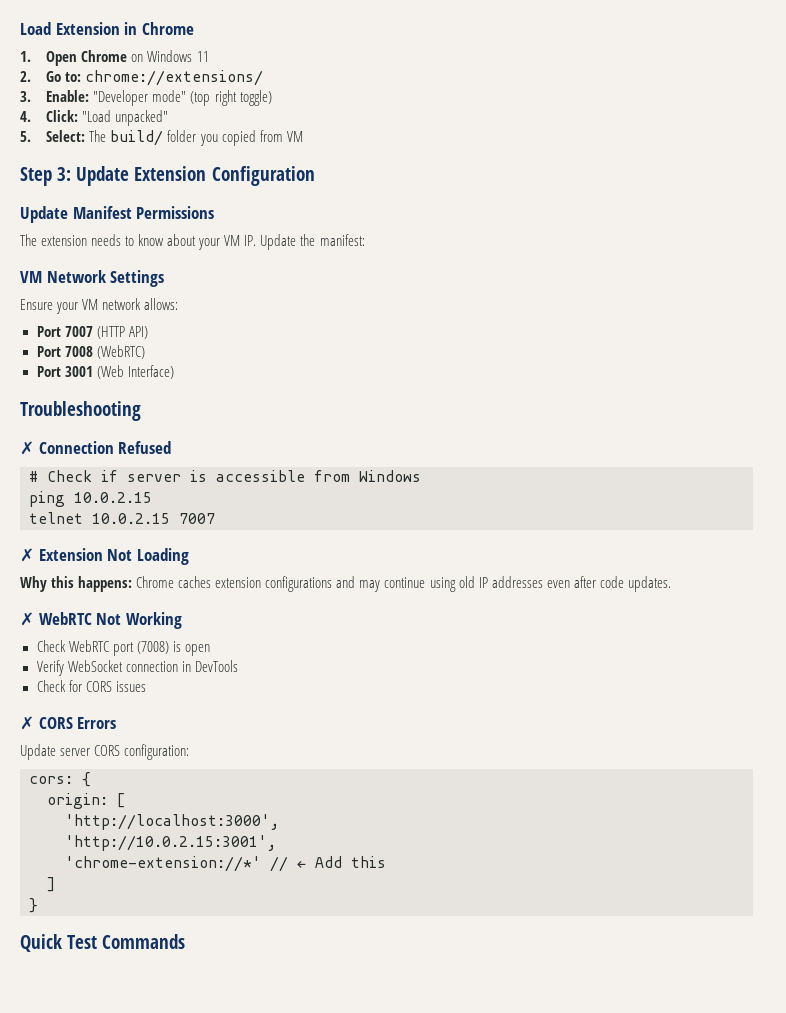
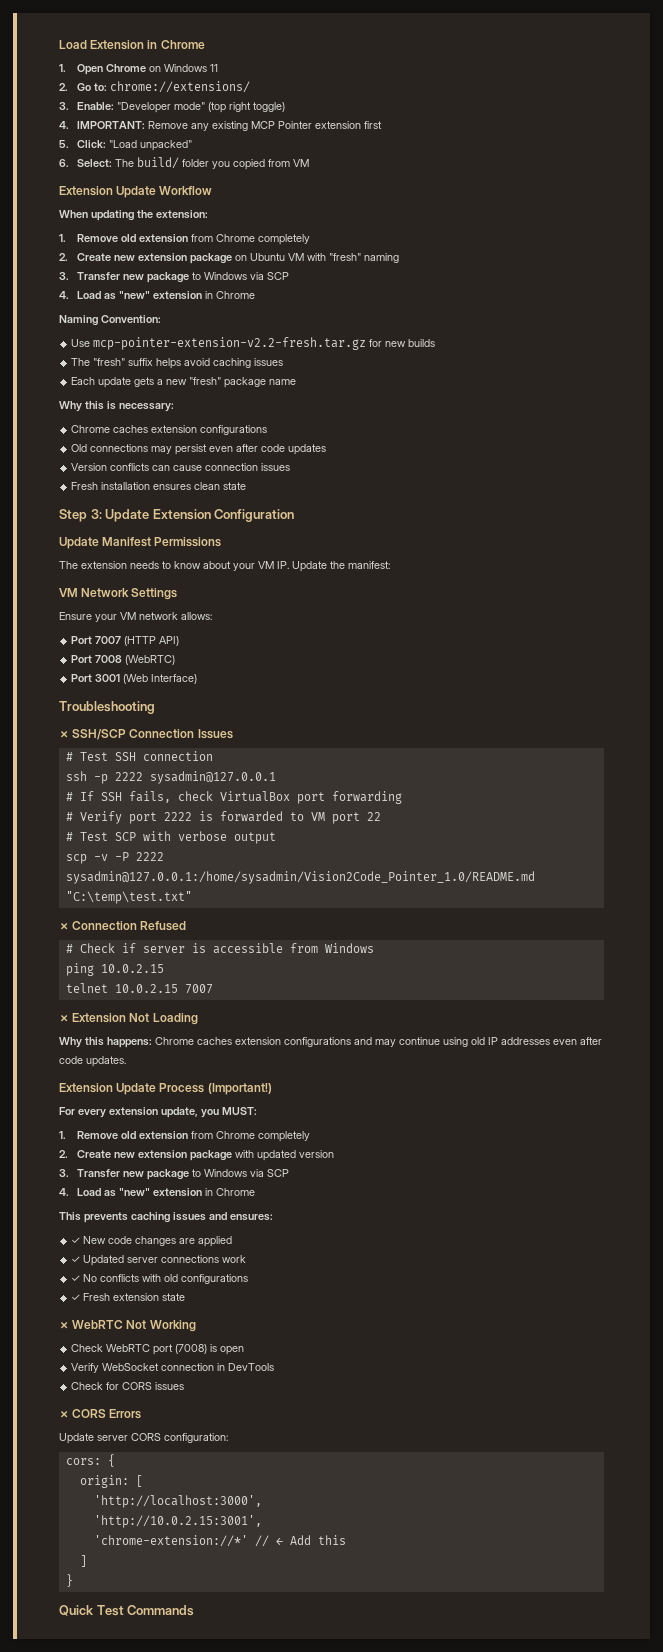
(31, 116) none -> [77,121,383,131] [59,140,69,148] IMPORTANT: Remove any existing MCP Pointer extension first // 5.
[20,131,31,142] 5. -> [59,159,69,167] 6.
(303, 136) none -> [59,186,213,198] [59,210,208,221] [59,234,311,245] [59,253,400,264] [59,272,290,283] [59,291,256,300] [59,315,161,326] [71,337,436,350] [71,358,284,369] [71,377,297,388] [59,401,174,412] [71,425,268,435] [71,444,327,455] [71,463,291,471] [71,482,247,490] // Extension Update Workflow // When updating the extension: // 1. Remove old extension from Chrome completely // 2. Create new extension package on Ubuntu VM with "fresh" naming // 3. Transfer new package to Windows via SCP // 4. Load as "new" extension in Chrome // Naming Convention: // Use mcp-pointer-extension-v2.2-fresh.tar.gz for new builds // The "fresh" suffix helps avoid caching issues // Each update gets a new "fresh" package name // Why this is necessary: // Chrome caches extension configurations // Old connections may persist even after code updates // Version conflicts can cause connection issues // Fresh installation ensures clean state
(141, 411) none -> [59,729,233,740] [65,751,213,761] [65,771,276,784] [65,791,402,804] [65,811,381,824] [65,831,276,844] [65,852,164,864] [65,871,535,884] [65,891,192,904] // ✗ SSH/SCP Connection Issues // # Test SSH connection // ssh -p 2222 sysadmin@127.0.0.1 // # If SSH fails, check VirtualBox port forwarding // # Verify port 2222 is forwarded to VM port 22 // # Test SCP with verbose output // scp -v -P 2222 sysadmin@127.0.0.1:/home/sysadmin/Vision2Code_Pointer_1.0/README.md "C:\temp\test.txt"
(671, 584) none -> [59,1083,272,1095] [59,1107,257,1118] [59,1131,311,1142] [59,1150,335,1161] [59,1169,290,1180] [59,1188,256,1197] [59,1212,273,1223] [71,1236,233,1247] [71,1255,247,1266] [71,1274,249,1284] [71,1293,186,1301] // Extension Update Process (Important!) // For every extension update, you MUST: // 1. Remove old extension from Chrome completely // 2. Create new extension package with updated version // 3. Transfer new package to Windows via SCP // 4. Load as "new" extension in Chrome // This prevents caching issues and ensures: // ✓ New code changes are applied // ✓ Updated server connections work // ✓ No conflicts with old configurations // ✓ Fresh extension state

